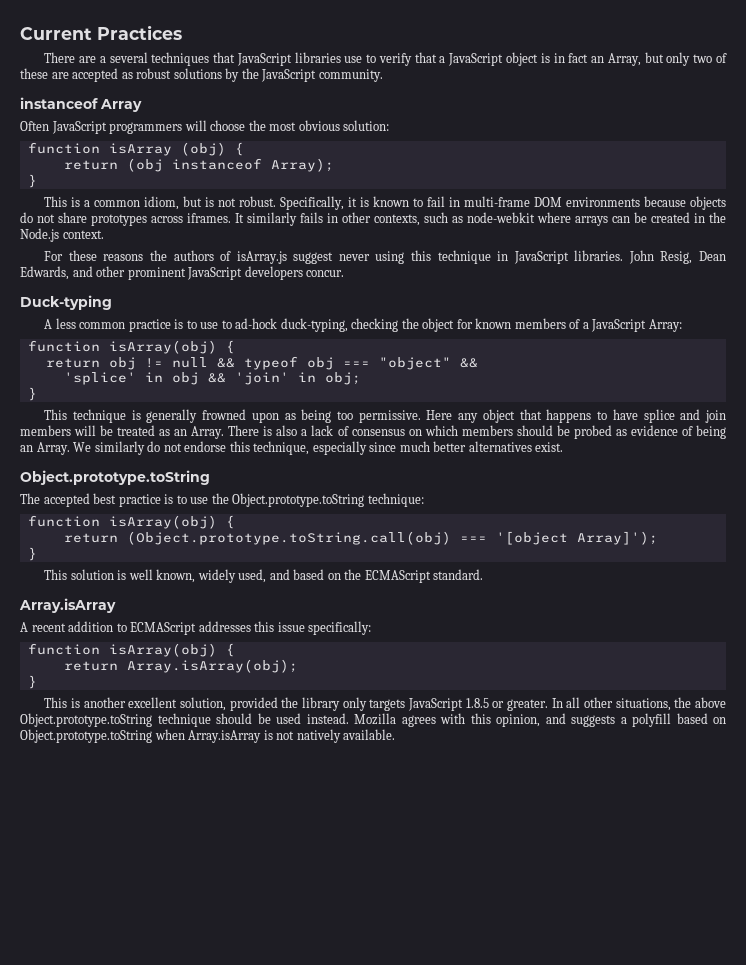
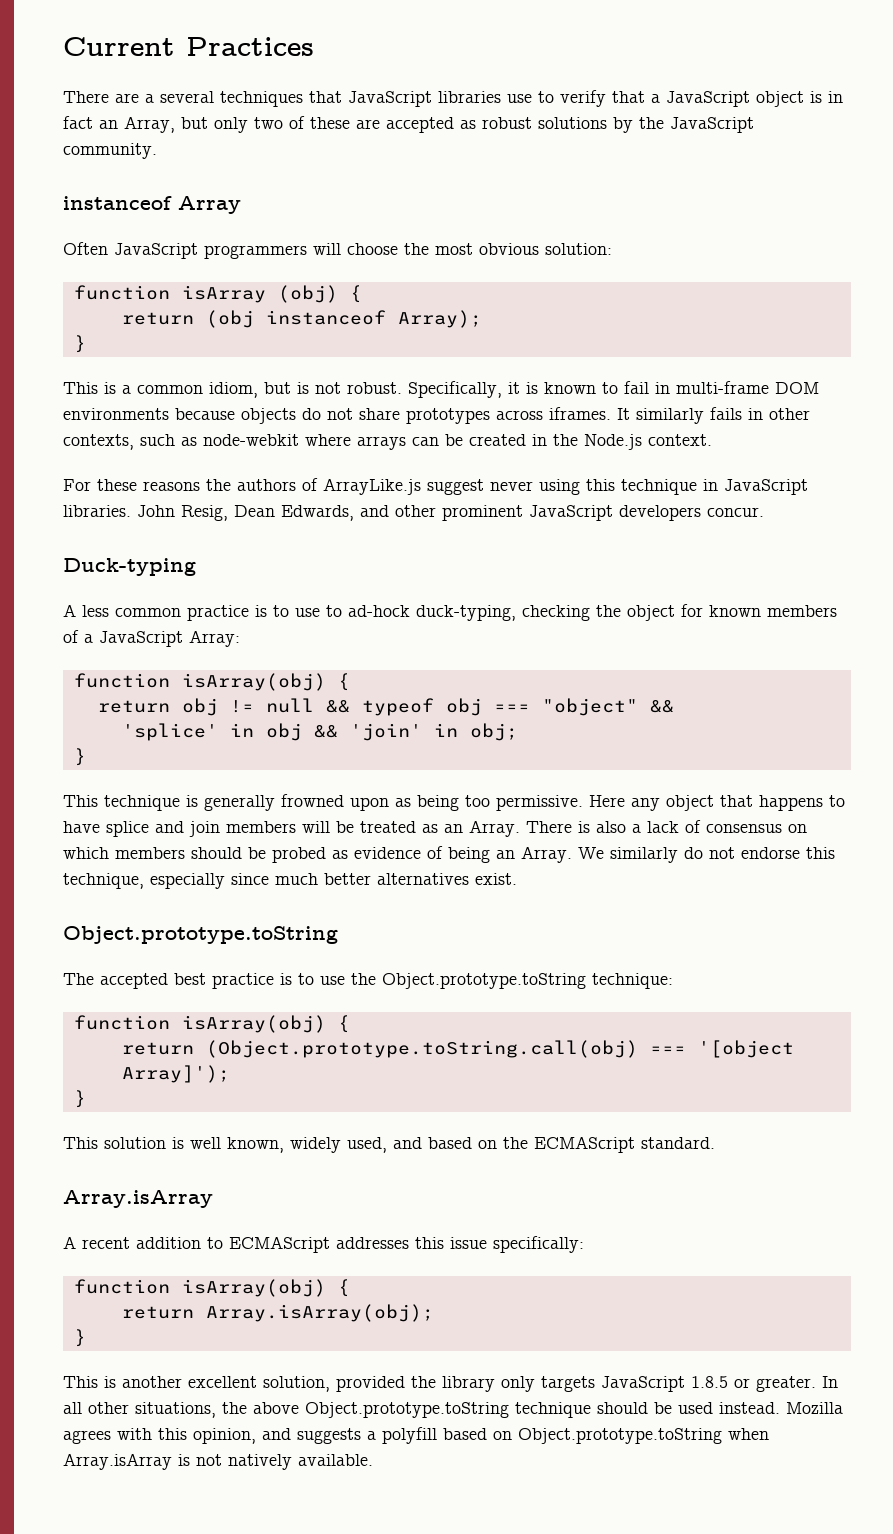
[236,251,287,264] isArray.js -> [323,478,421,495] ArrayLike.js

